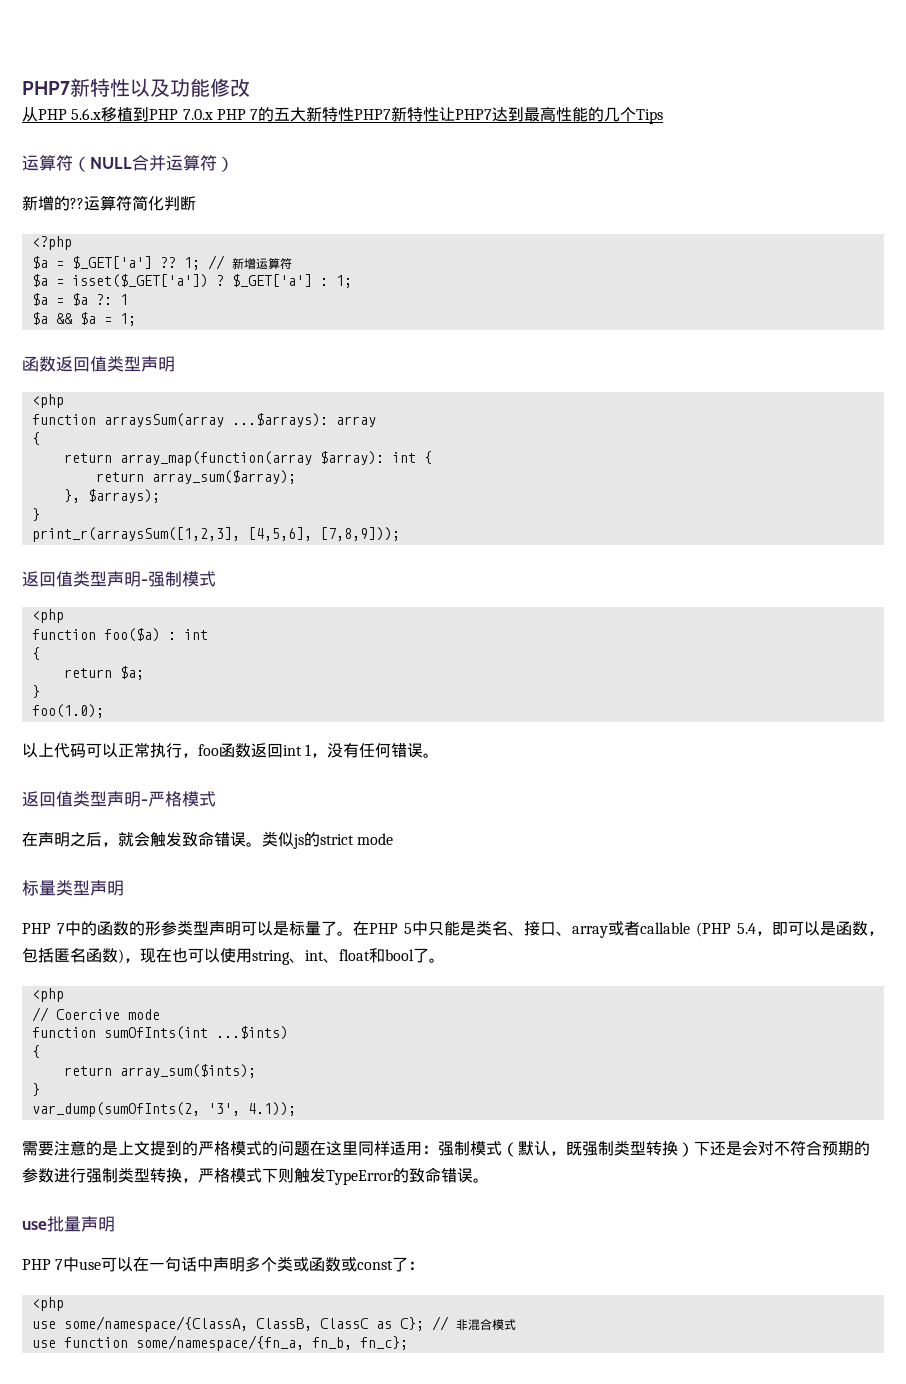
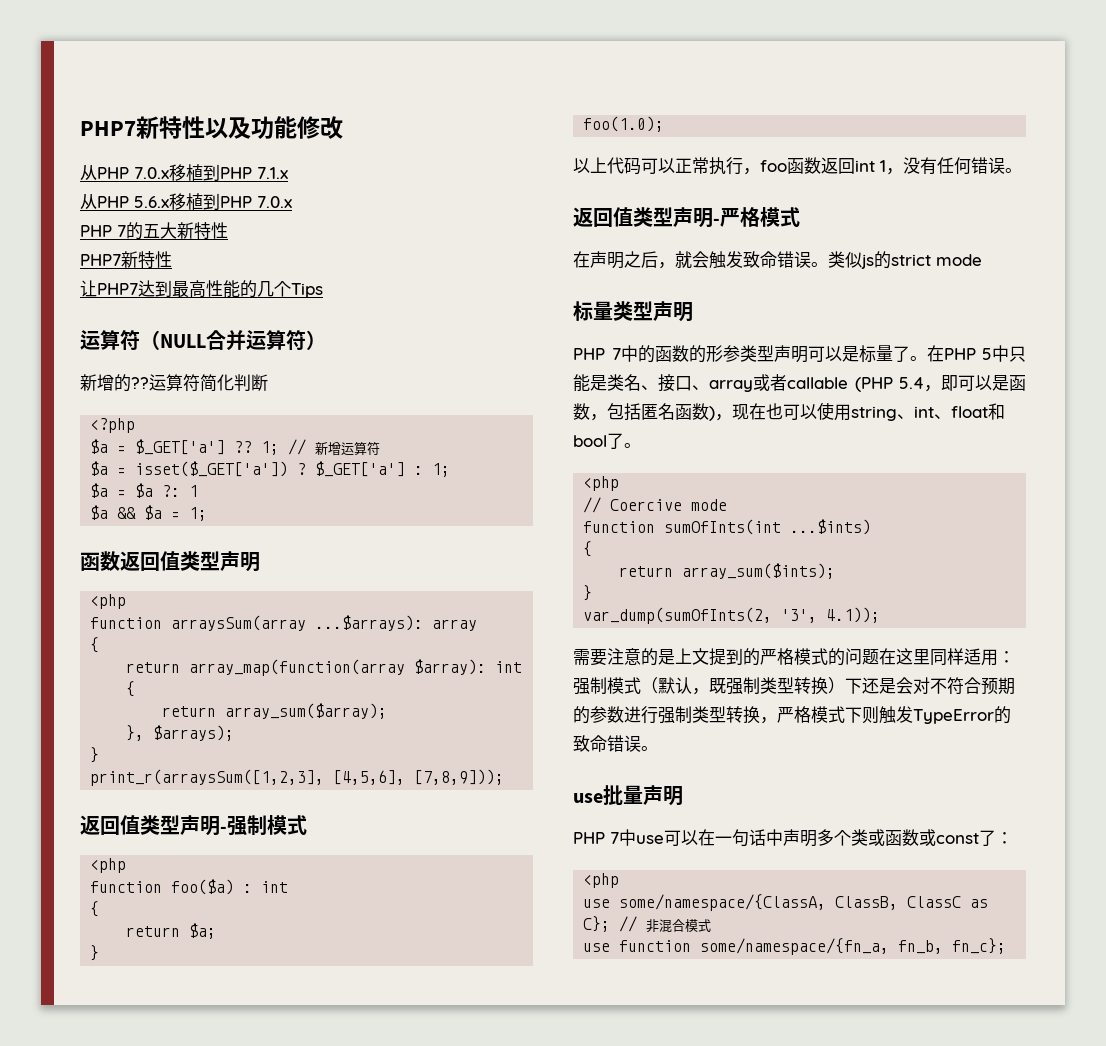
(250, 87) none -> [80,164,288,181] // 从PHP 7.0.x移植到PHP 7.1.x
(213, 114) none -> (292, 202) //
[354,106,440,122] PHP7新特性 -> [80,251,172,268] // PHP7新特性 //

